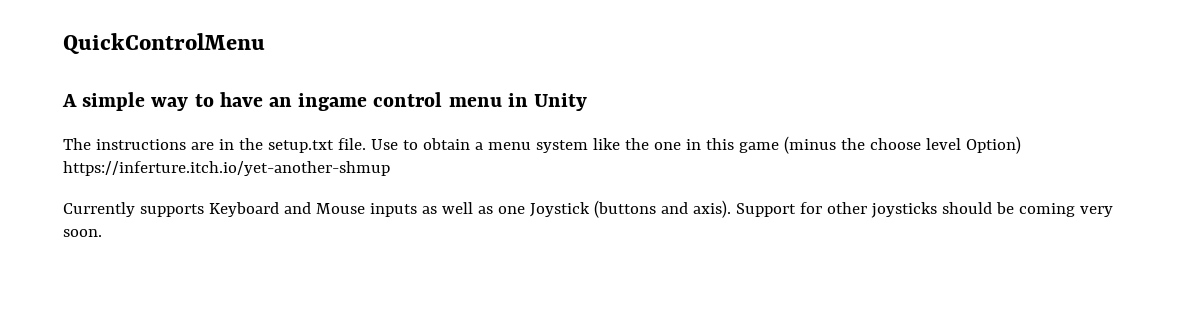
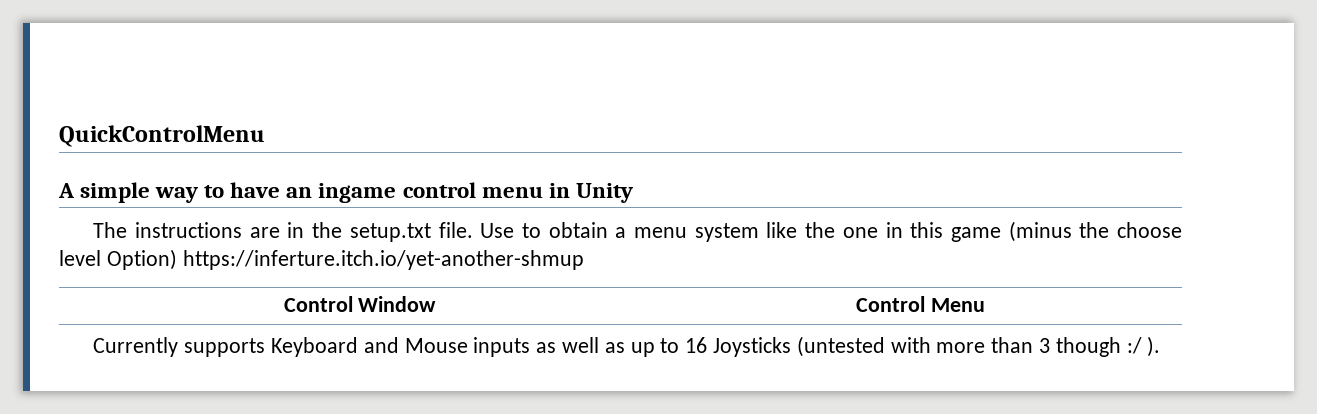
(390, 168) none -> [283,296,437,312] [856,296,985,312] // Control Window | Control Menu
[497,200,1113,218] [63,229,102,237] one Joystick (buttons and axis). Support for other joysticks should be coming very soon. -> [630,336,1161,357] up to 16 Joysticks (untested with more than 3 though :/ ).

